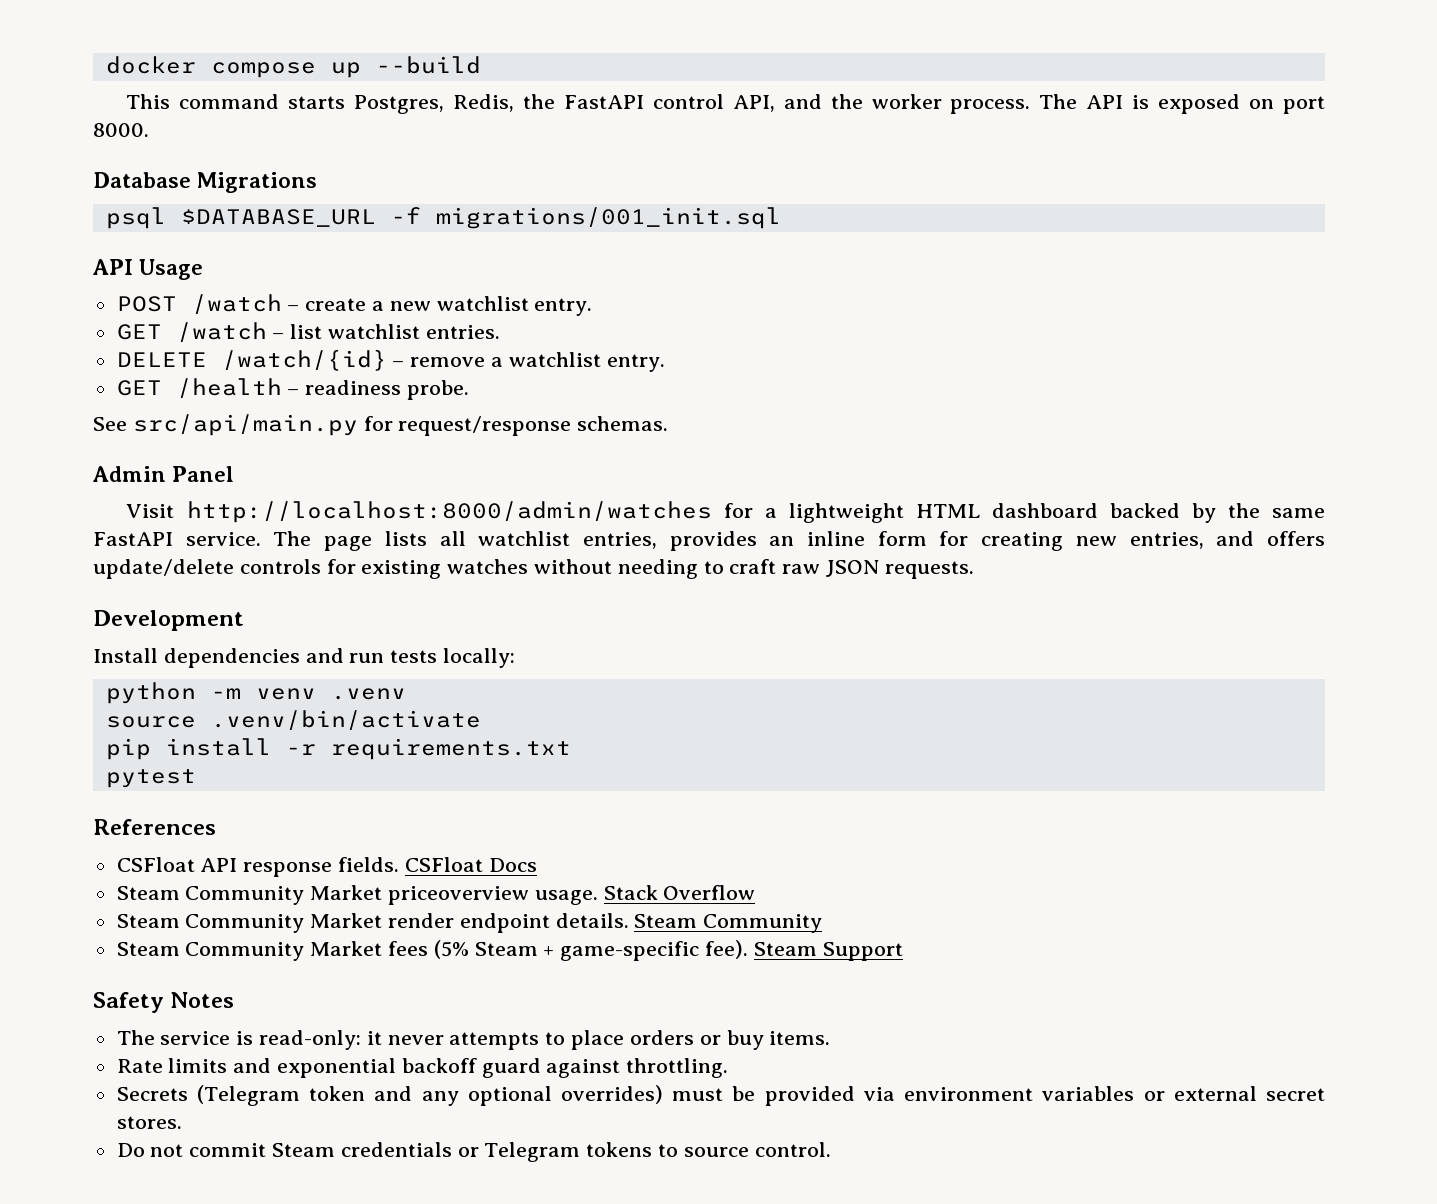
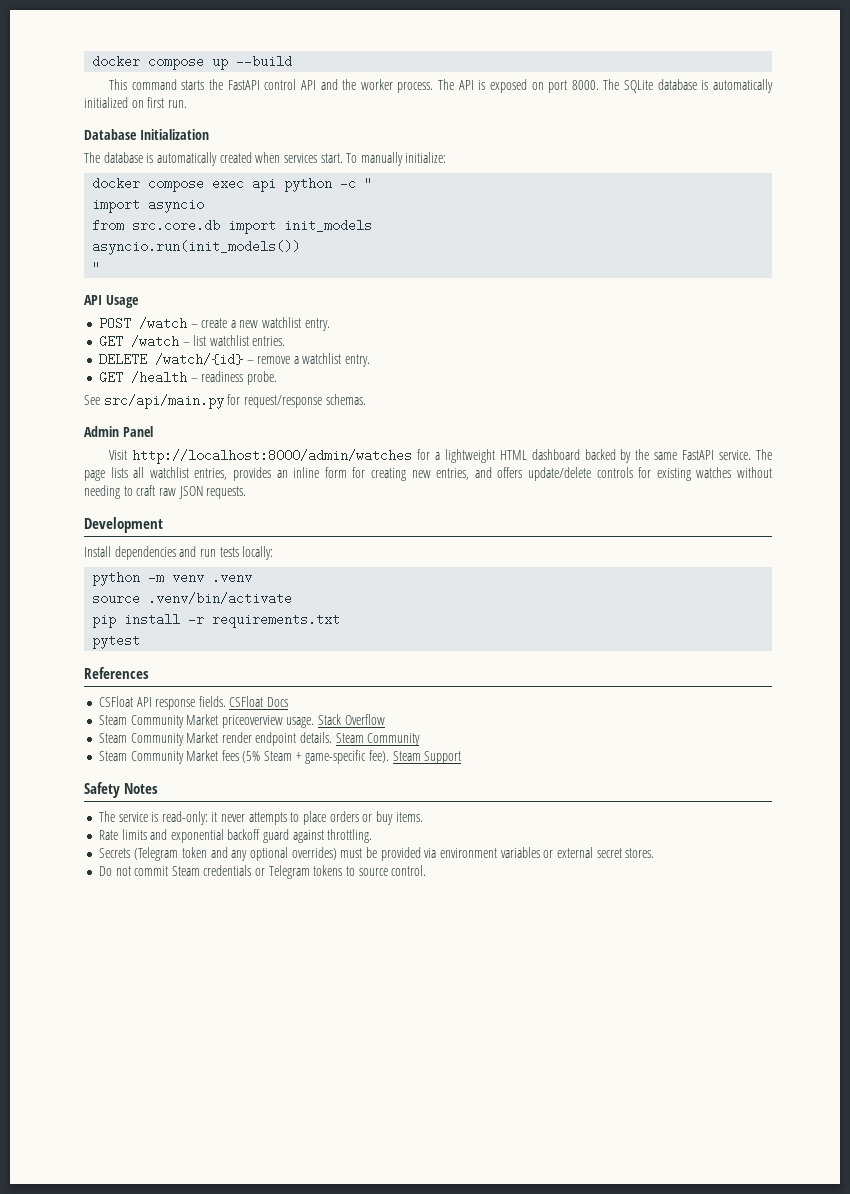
[354,94,515,114] Postgres, Redis, -> (205, 85) none
[732,95,775,112] API, -> [300,80,316,90] API
[93,172,318,193] [105,207,781,229] // Database Migrations // psql $DATABASE_URL -f migrations/001_init.sql -> [603,79,773,93] [84,97,187,108] [84,129,209,140] [84,152,447,166] [92,177,373,192] [92,198,205,213] [92,219,373,234] [92,240,301,255] [92,261,101,274] The SQLite database is automatically initialized on first run. // Database Initialization // The database is automatically created when services start. To manually initialize: // docker compose exec api python -c " // import asyncio // from src.core.db import init_models // asyncio.run(init_models()) // "

